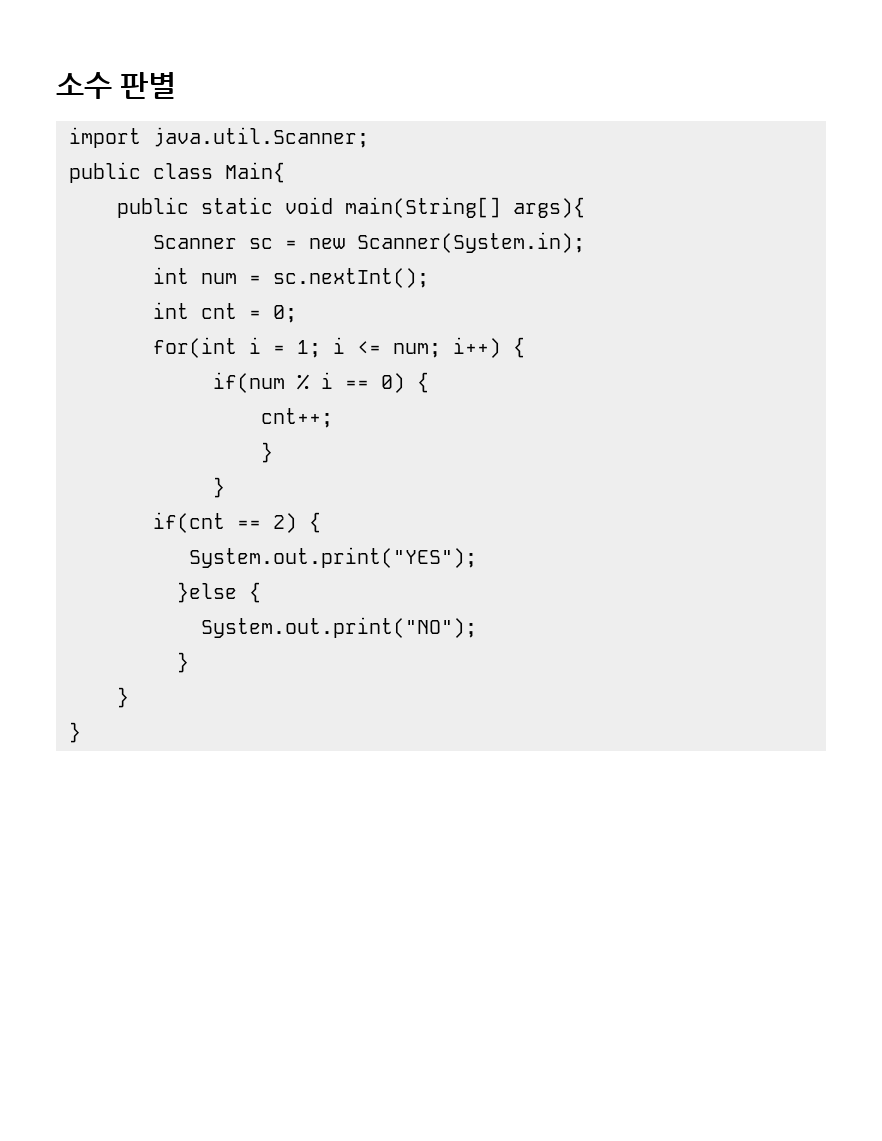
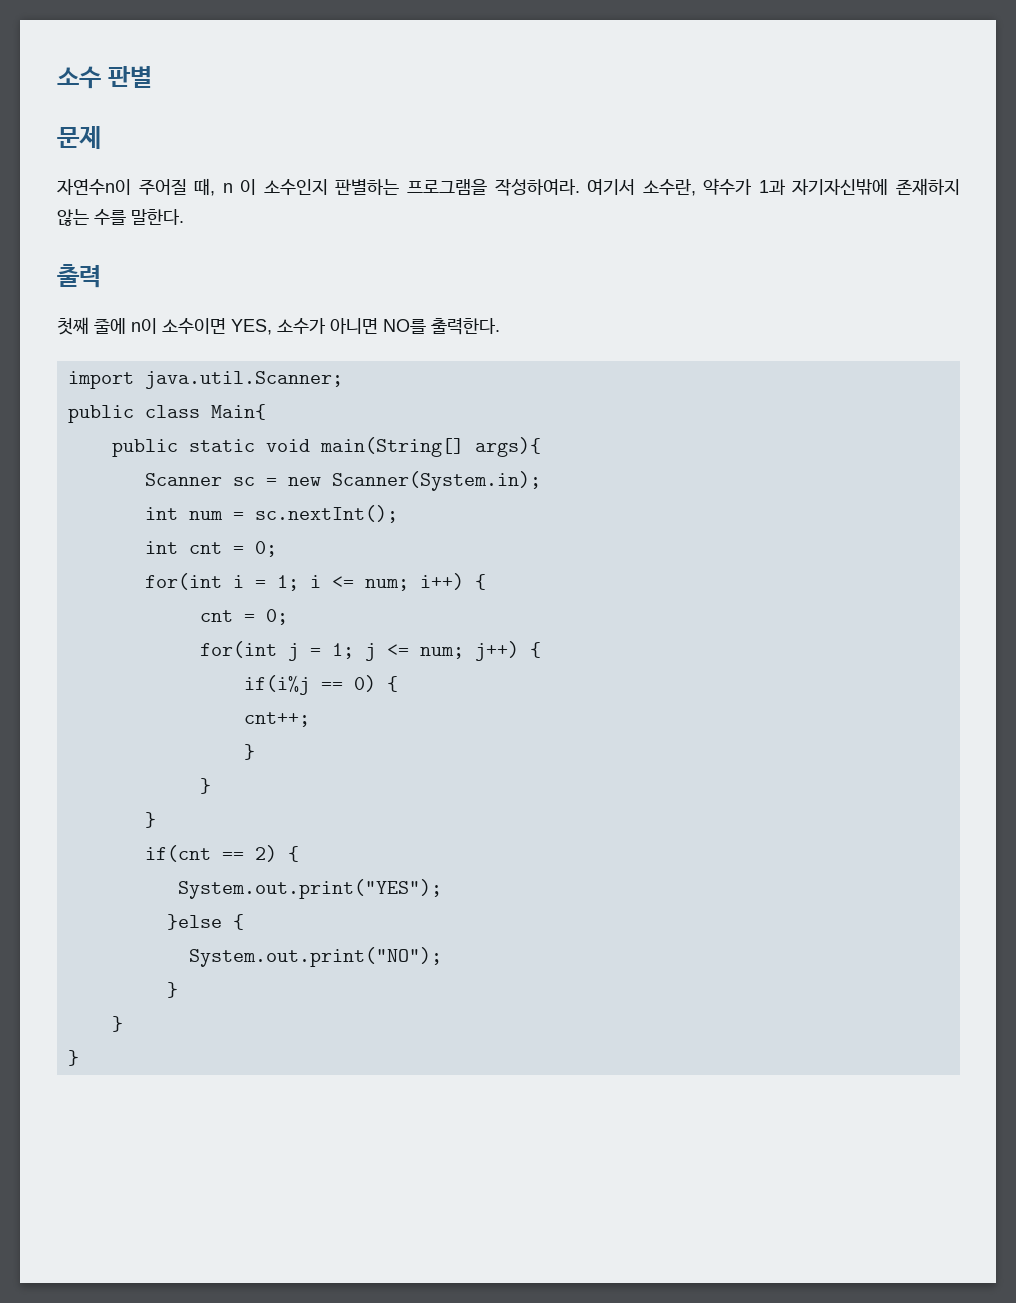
(176, 85) none -> [57,126,101,149] [57,178,960,196] [57,209,184,226] [57,264,101,288] [57,317,500,335] // 문제 // 자연수n이 주어질 때, n 이 소수인지 판별하는 프로그램을 작성하여라. 여기서 소수란, 약수가 1과 자기자신밖에 존재하지 않는 수를 말한다. // 출력 // 첫째 줄에 n이 소수이면 YES, 소수가 아니면 NO를 출력한다.
[213,372,334,393] if(num % i -> [199,609,288,625] [199,641,541,661] [243,675,310,695] cnt = 0; // for(int j = 1; j <= num; j++) { // if(i%j
(226, 487) none -> [144,812,156,828] // }

